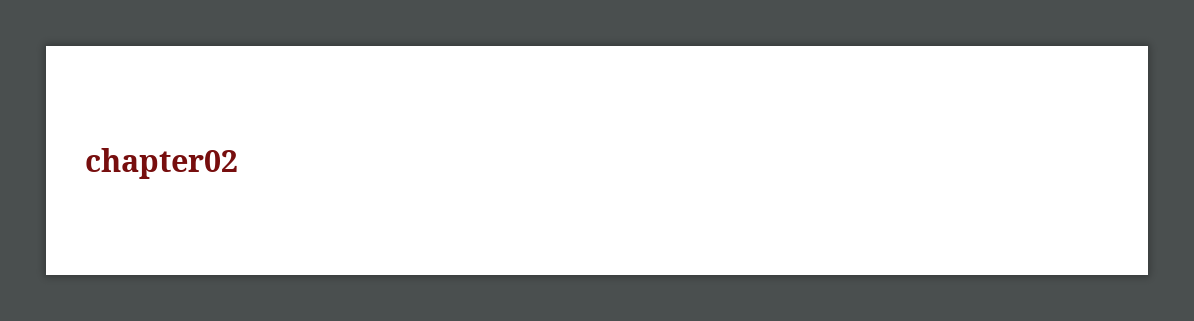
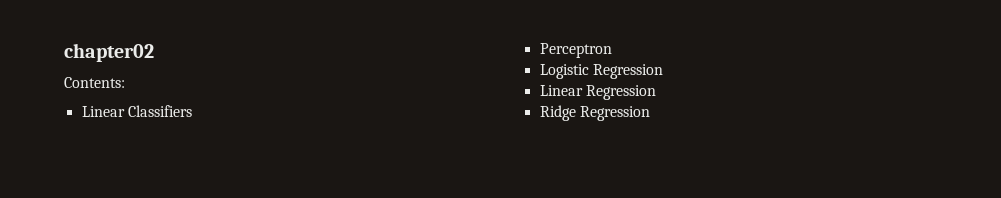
(238, 163) none -> [64,77,125,88] [81,105,192,117] [539,43,612,58] [539,64,663,79] [539,85,656,100] [539,105,650,121] // Contents: // Linear Classifiers // Perceptron // Logistic Regression // Linear Regression // Ridge Regression

